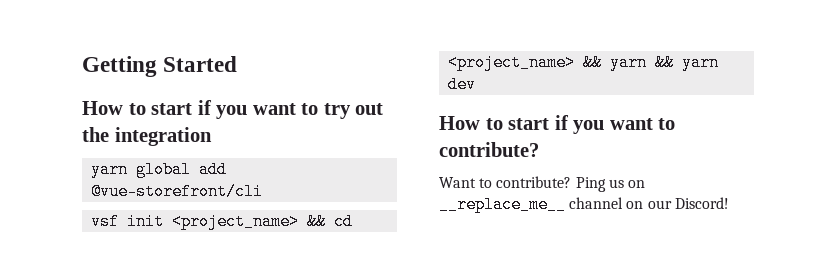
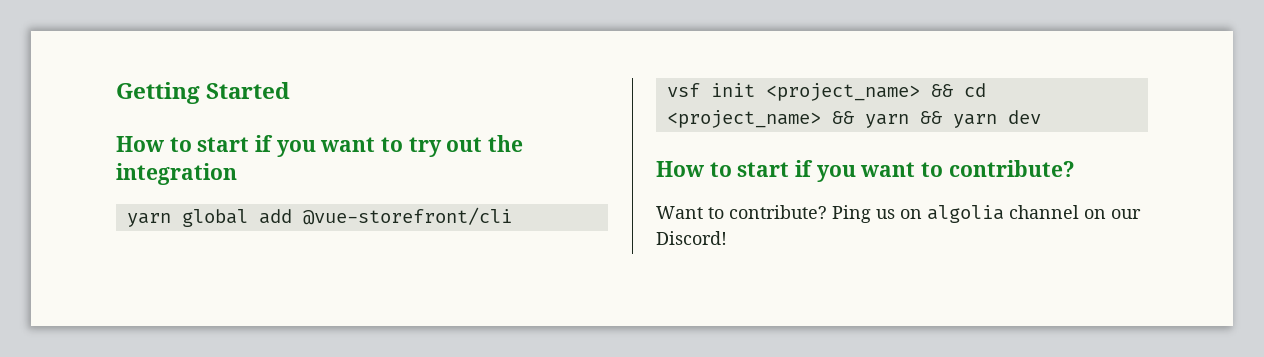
[439,196,566,213] __replace_me__ -> [927,205,1004,223] algolia

